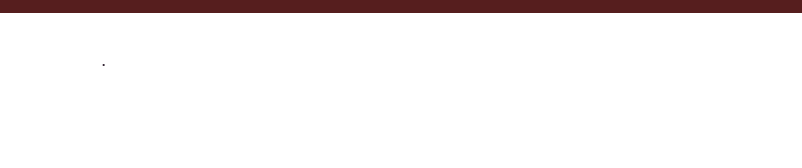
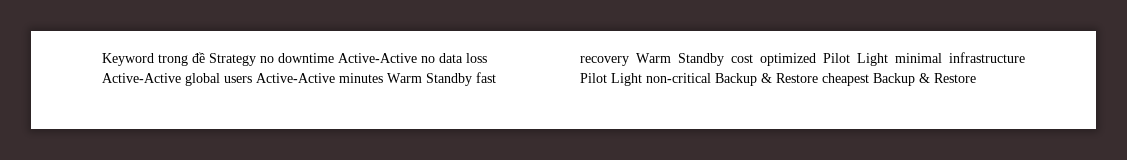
[101,64,106,66] . -> [102,52,487,66] [102,72,496,86] [580,52,1025,66] [580,73,976,86] Keyword trong đề Strategy no downtime Active-Active no data loss Active-Active global users Active-Active minutes Warm Standby fast recovery Warm Standby cost optimized Pilot Light minimal infrastructure Pilot Light non-critical Backup & Restore cheapest Backup & Restore

